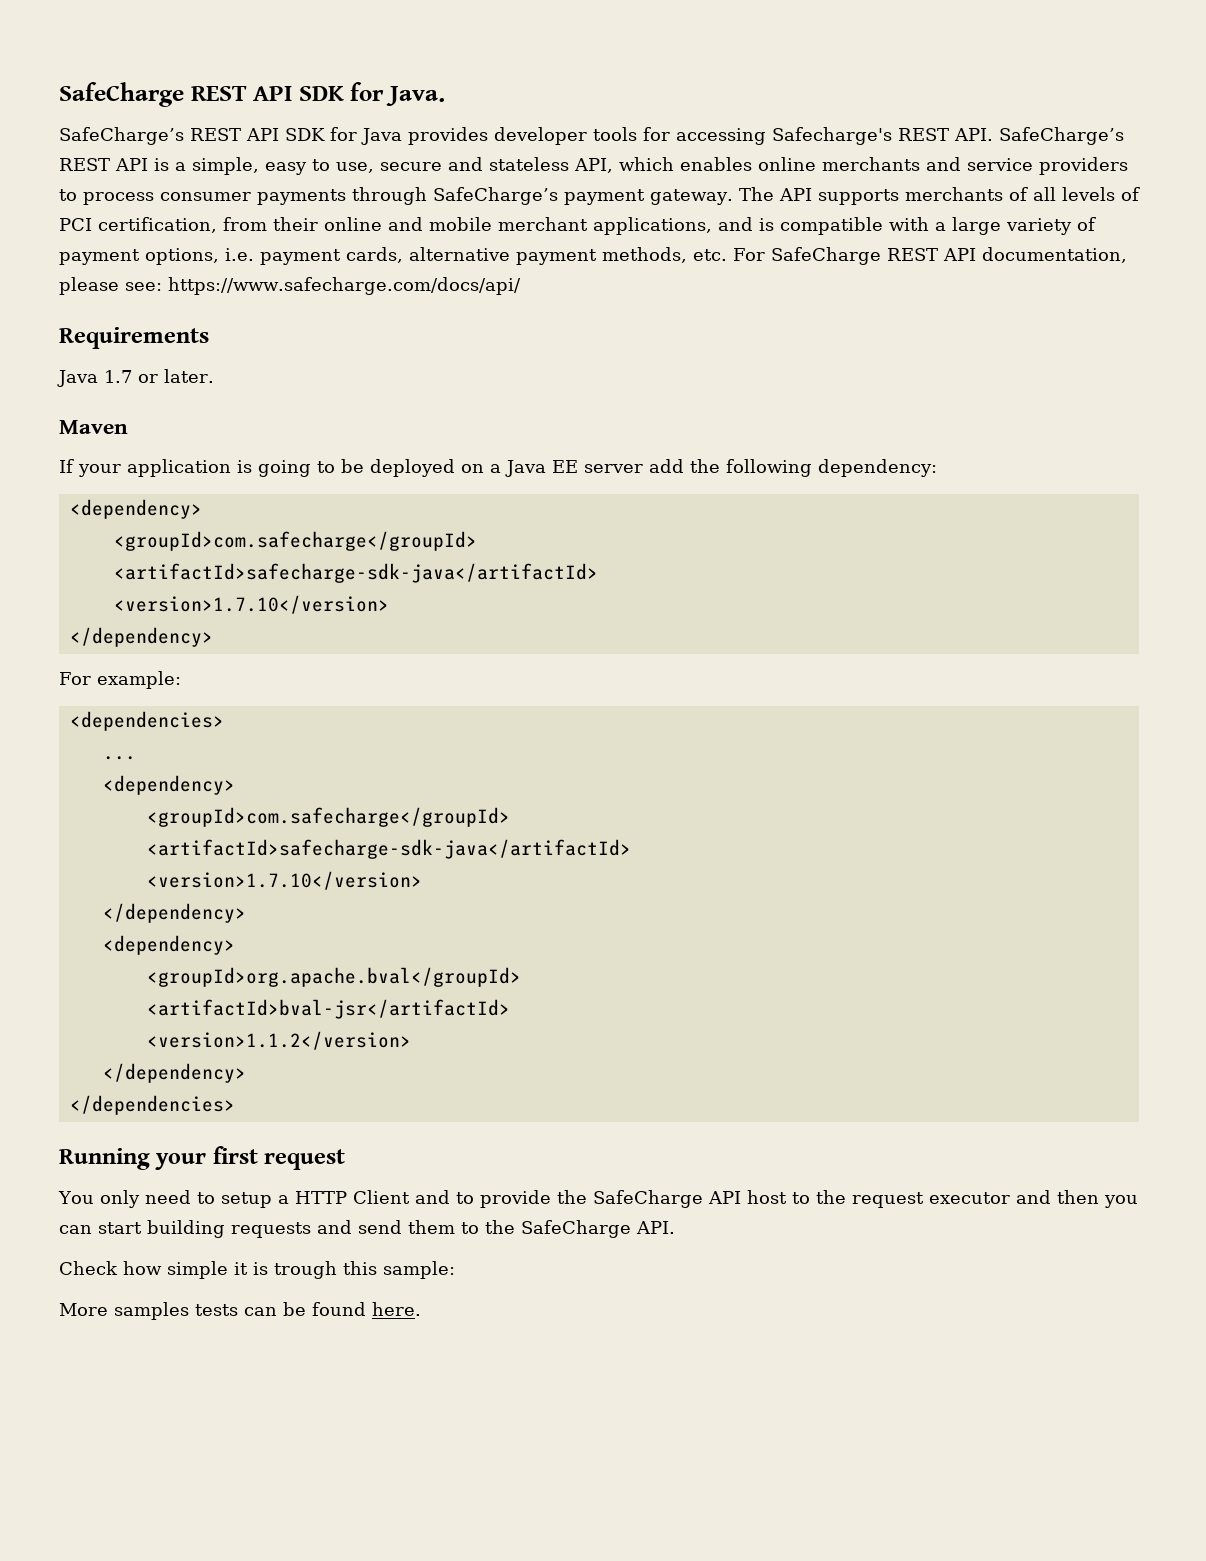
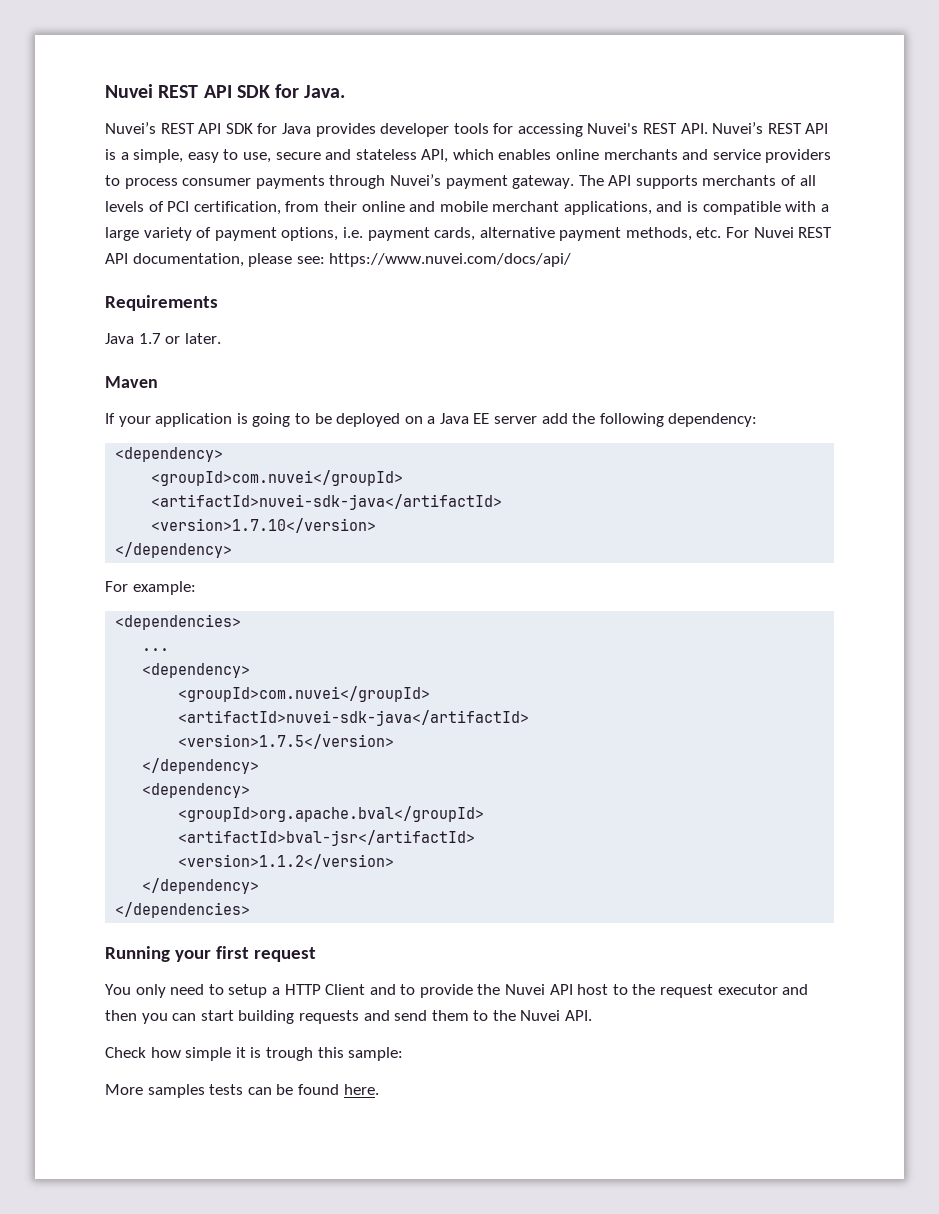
[59,82,184,107] SafeCharge -> [105,84,153,98] Nuvei
[59,127,184,145] SafeCharge’s -> [105,122,156,134] Nuvei’s
[772,127,892,145] Safecharge's -> [587,123,639,134] Nuvei's
[999,127,1124,145] SafeCharge’s -> [712,122,764,134] Nuvei’s
[433,187,558,205] SafeCharge’s -> [389,174,441,186] Nuvei’s
[770,247,881,265] SafeCharge -> [753,227,794,238] Nuvei
[168,277,521,295] https://www.safecharge.com/docs/api/ -> [329,253,572,267] https://www.nuvei.com/docs/api/
[113,531,477,551] [113,563,598,583] <groupId>com.safecharge</groupId> // <artifactId>safecharge-sdk-java</artifactId> -> [151,470,404,486] [151,494,503,510] <groupId>com.nuvei</groupId> // <artifactId>nuvei-sdk-java</artifactId>
[146,807,510,827] [146,839,631,859] [146,871,422,890] <groupId>com.safecharge</groupId> // <artifactId>safecharge-sdk-java</artifactId> // <version>1.7.10</version> -> [178,686,431,702] [178,710,530,726] [178,734,395,749] <groupId>com.nuvei</groupId> // <artifactId>nuvei-sdk-java</artifactId> // <version>1.7.5</version>
[592,1190,703,1208] SafeCharge -> [505,984,546,995] Nuvei
[521,1220,631,1238] SafeCharge -> [520,1010,561,1021] Nuvei

